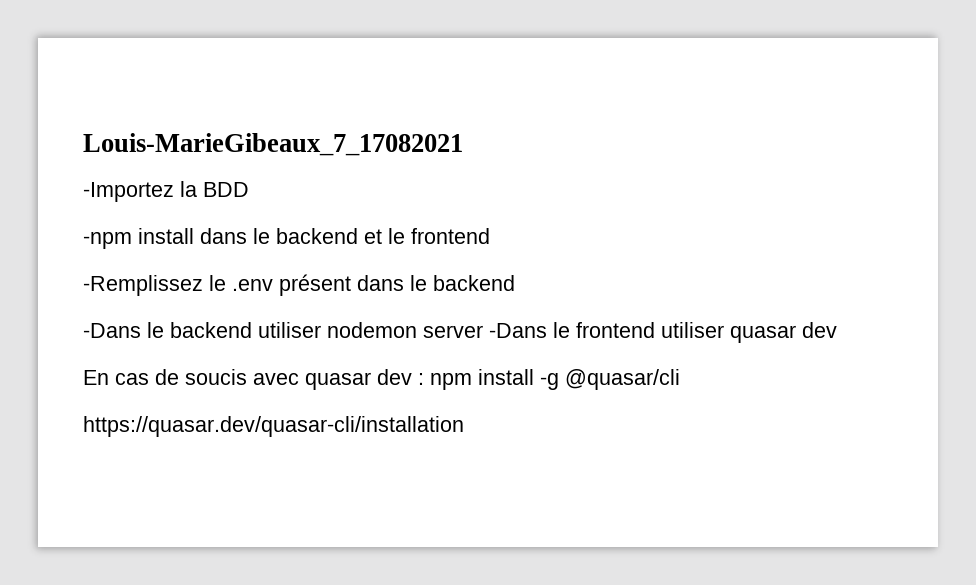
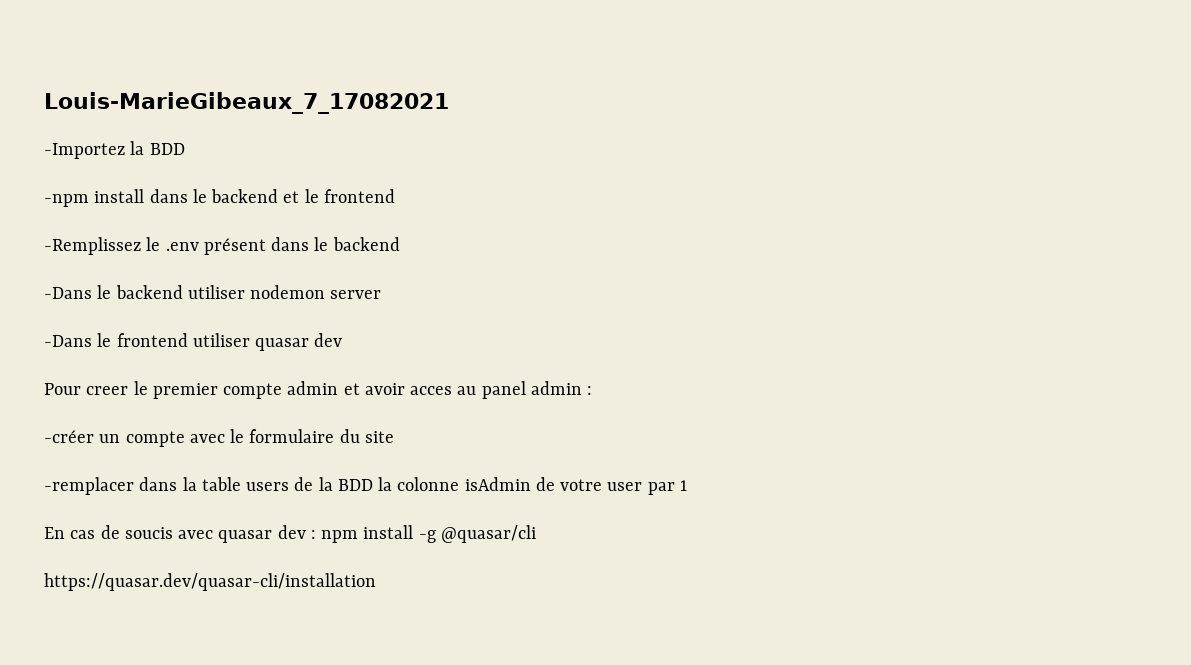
(483, 331) none -> (382, 294) //
(837, 330) none -> [44,381,593,399] [44,429,394,447] [44,477,687,495] // Pour creer le premier compte admin et avoir acces au panel admin : // -créer un compte avec le formulaire du site // -remplacer dans la table users de la BDD la colonne isAdmin de votre user par 1

